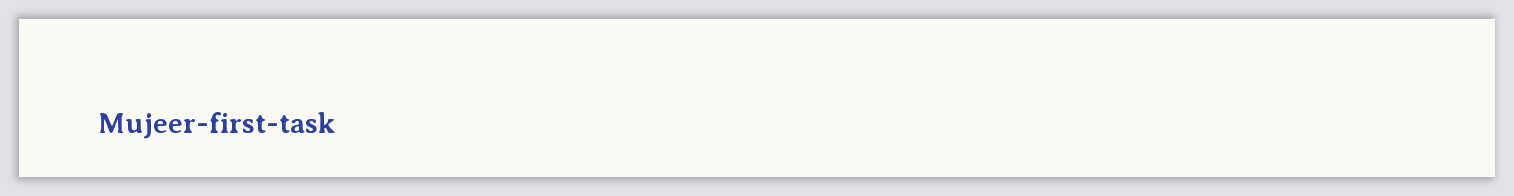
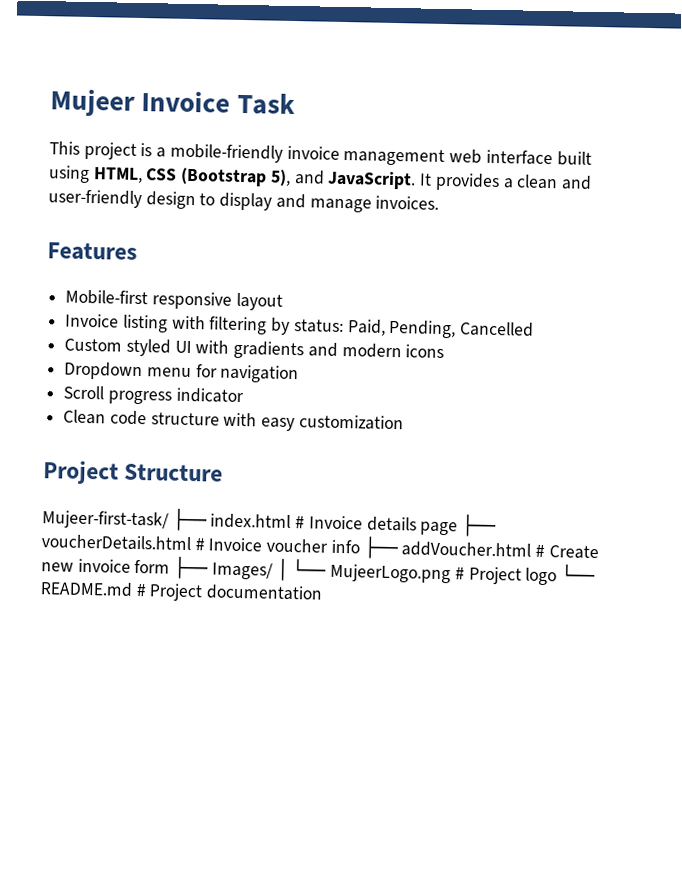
[98,112,335,139] Mujeer-first-task -> [50,88,295,117] [49,141,592,167] [48,165,592,192] [48,189,440,213] [47,242,137,261] [65,289,283,311] [65,313,535,339] [64,338,445,360] [64,361,300,384] [63,385,244,405] [63,409,404,432] [43,460,224,485] [42,508,498,538] [41,534,599,560] [41,556,596,586] [40,581,324,602] Mujeer Invoice Task // This project is a mobile-friendly invoice management web interface built using HTML, CSS (Bootstrap 5), and JavaScript. It provides a clean and user-friendly design to display and manage invoices. // Features // Mobile-first responsive layout // Invoice listing with filtering by status: Paid, Pending, Cancelled // Custom styled UI with gradients and modern icons // Dropdown menu for navigation // Scroll progress indicator // Clean code structure with easy customization // Project Structure // Mujeer-first-task/ ├── index.html # Invoice details page ├── voucherDetails.html # Invoice voucher info ├── addVoucher.html # Create new invoice form ├── Images/ │ └── MujeerLogo.png # Project logo └── README.md # Project documentation

